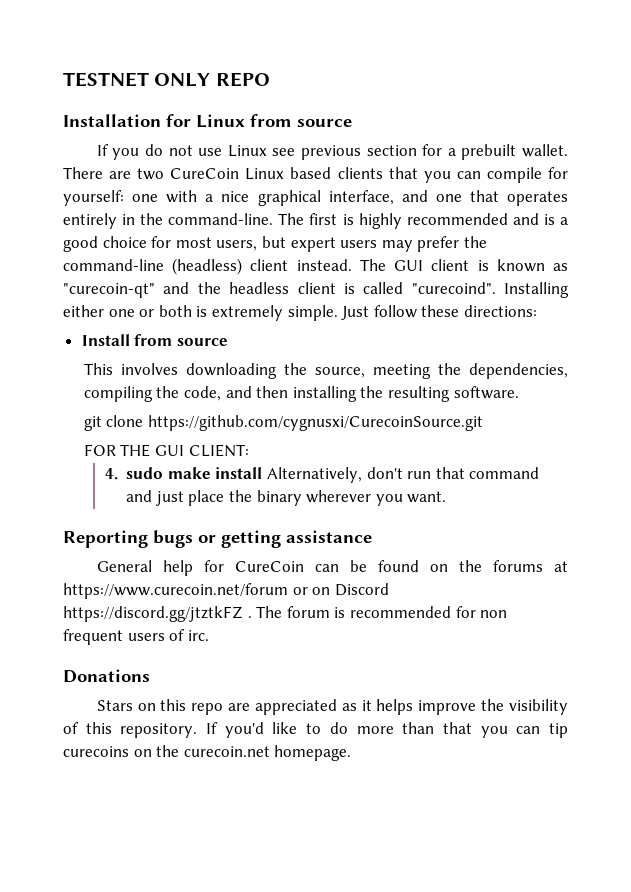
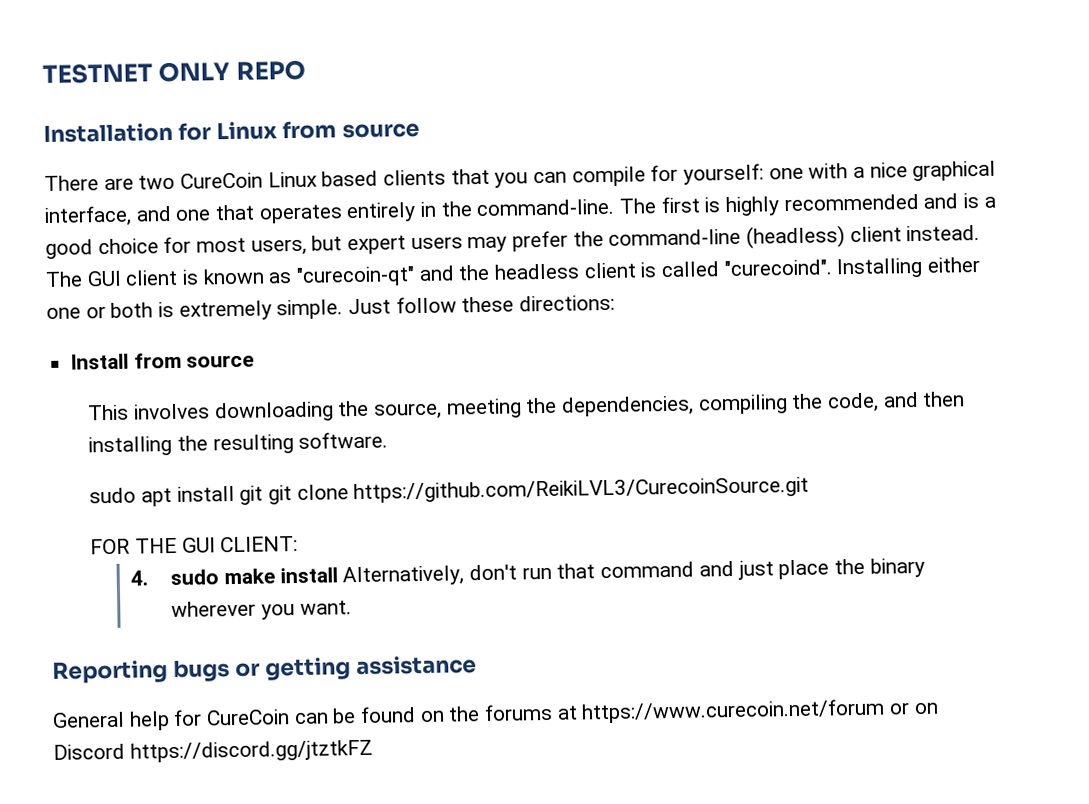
[96,144,568,160] If you do not use Linux see previous section for a prebuilt wallet. -> (420, 130) none
(519, 392) none -> [89,485,264,507] sudo apt install git
[148,415,484,431] https://github.com/cygnusxi/CurecoinSource.git -> [353,476,810,504] https://github.com/ReikiLVL3/CurecoinSource.git
[247,606,508,618] [63,629,209,645] [63,669,150,683] [96,699,568,715] [63,722,568,738] [63,745,352,761] . The forum is recommended for non frequent users of irc. // Donations // Stars on this repo are appreciated as it helps improve the visibility of this repository. If you'd like to do more than that you can tip curecoins on the curecoin.net homepage. -> (373, 751) none

